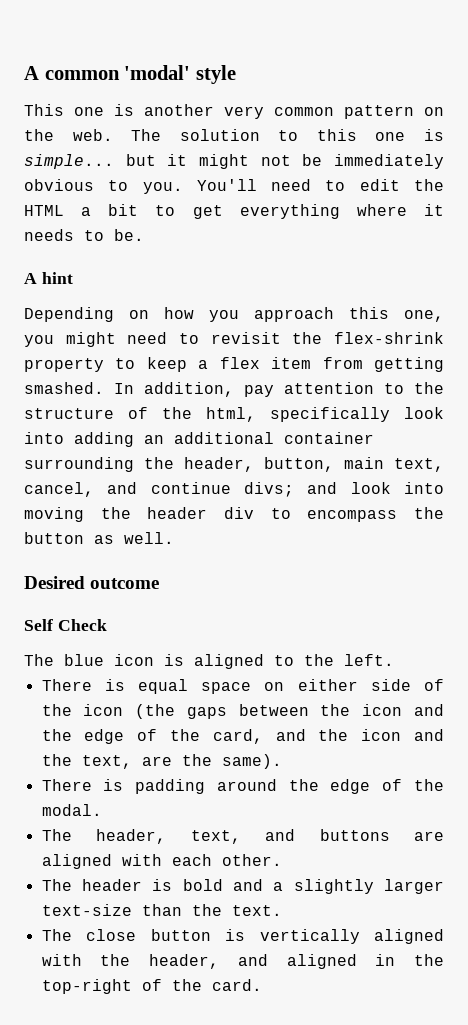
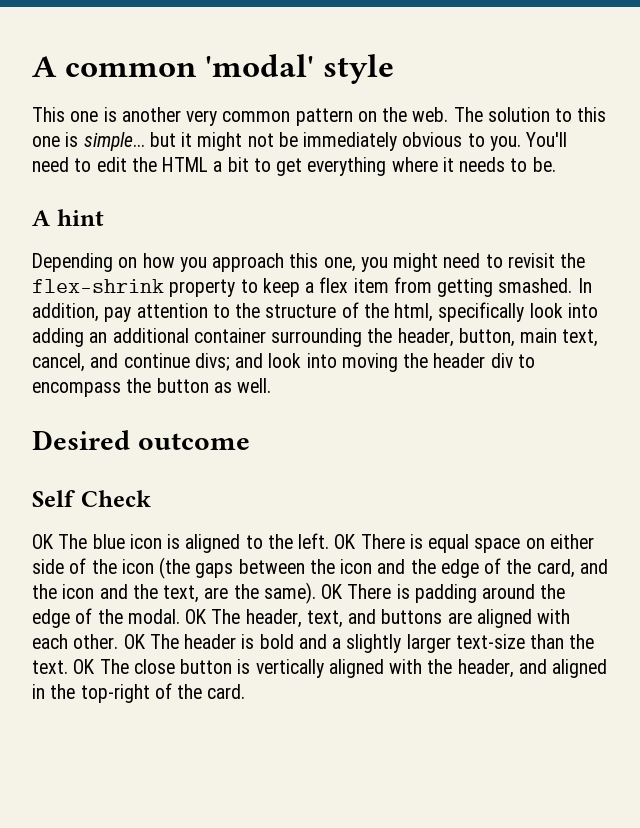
(107, 625) none -> [32,534,54,549] OK
(394, 660) // -> [334,534,357,549] OK
(282, 761) // -> [321,584,344,599] OK
(102, 810) // -> [185,609,208,624] OK
(282, 860) // -> [123,634,146,649] OK
(282, 910) // -> [73,659,96,674] OK

